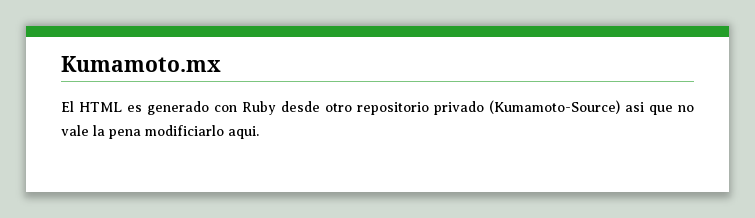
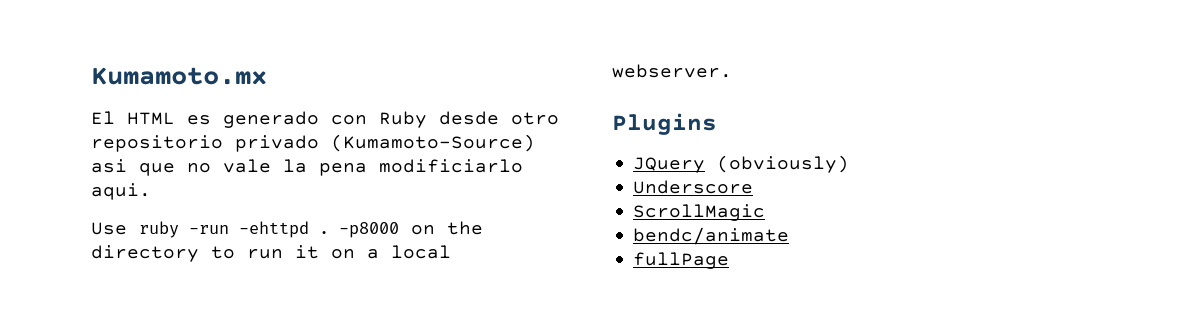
(259, 132) none -> [91,221,483,238] [91,245,451,262] [612,64,732,78] [612,113,717,135] [633,155,850,173] [633,180,754,194] [633,204,766,221] [633,227,790,245] [633,252,730,269] // Use ruby -run -ehttpd . -p8000 on the directory to run it on a local webserver. // Plugins // JQuery (obviously) // Underscore // ScrollMagic // bendc/animate // fullPage

